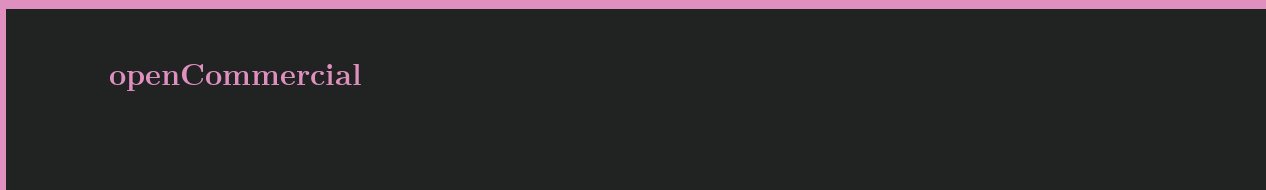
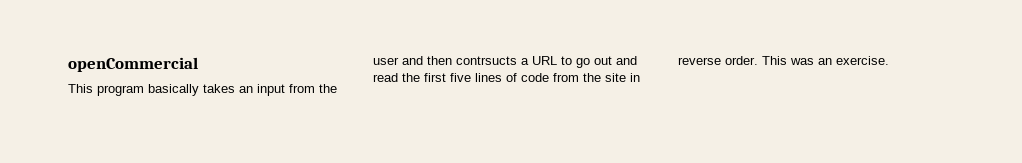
(362, 77) none -> [68,84,337,96] [373,56,637,68] [373,73,640,82] [678,56,889,65] // This program basically takes an input from the user and then contrsucts a URL to go out and read the first five lines of code from the site in reverse order. This was an exercise.

